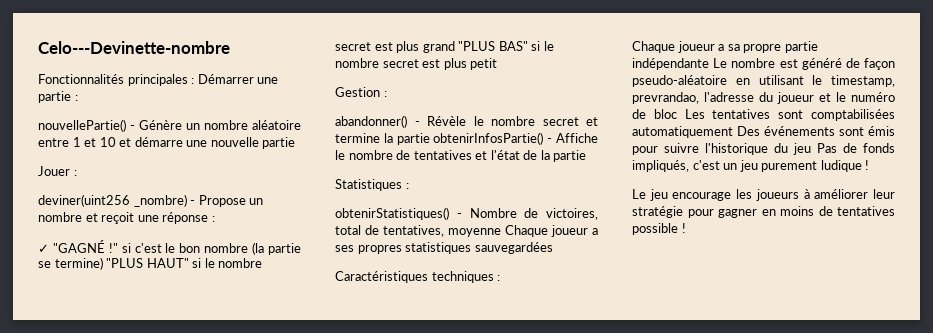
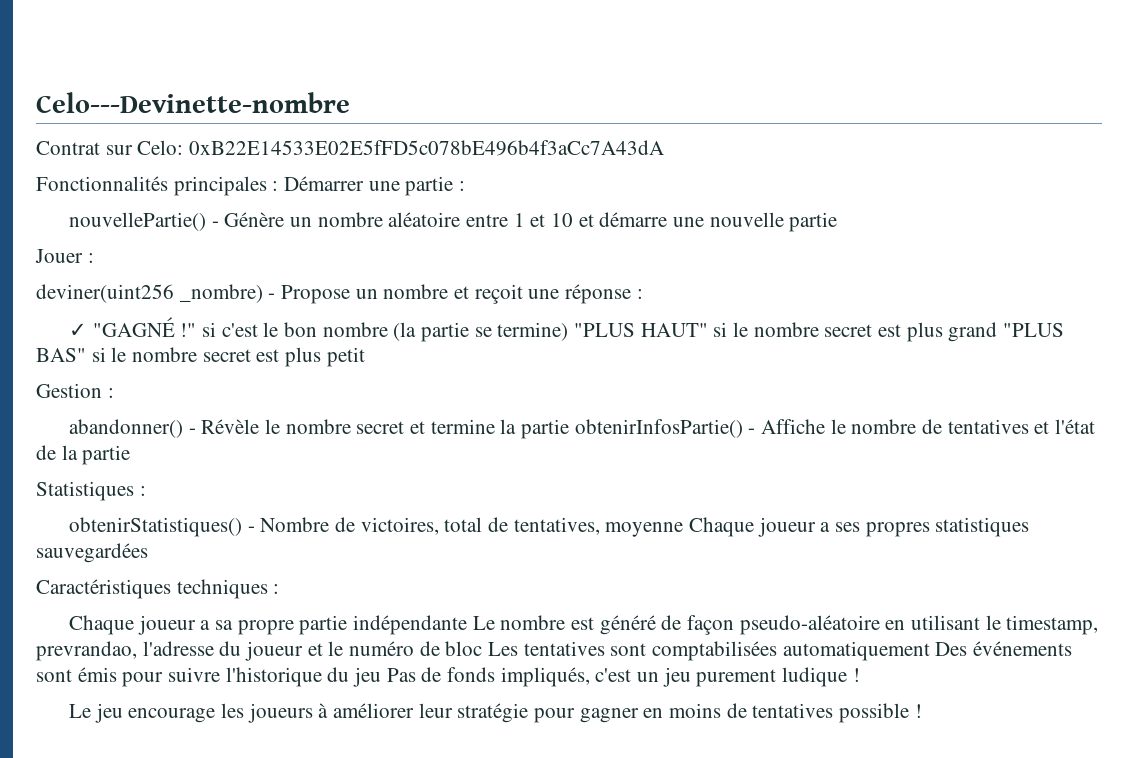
(230, 47) none -> [36,140,665,156] // Contrat sur Celo: 0xB22E14533E02E5fFD5c078bE496b4f3aCc7A43dA

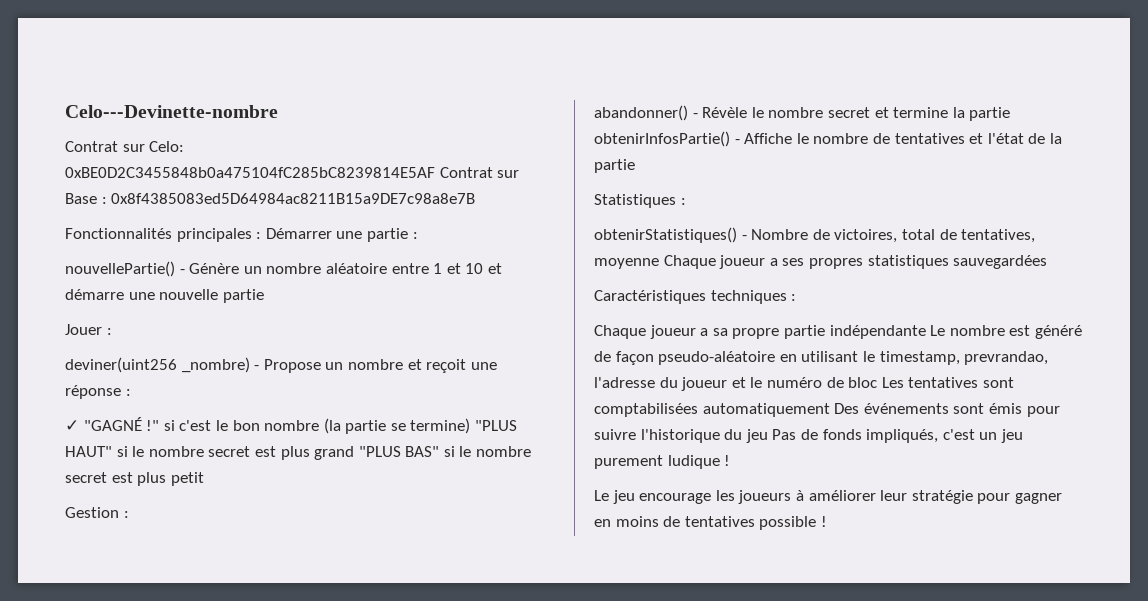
[189,140,665,156] 0xB22E14533E02E5fFD5c078bE496b4f3aCc7A43dA -> [65,167,520,178] [65,193,476,204] 0xBE0D2C3455848b0a475104fC285bC8239814E5AF Contrat sur Base : 0x8f4385083ed5D64984ac8211B15a9DE7c98a8e7B

